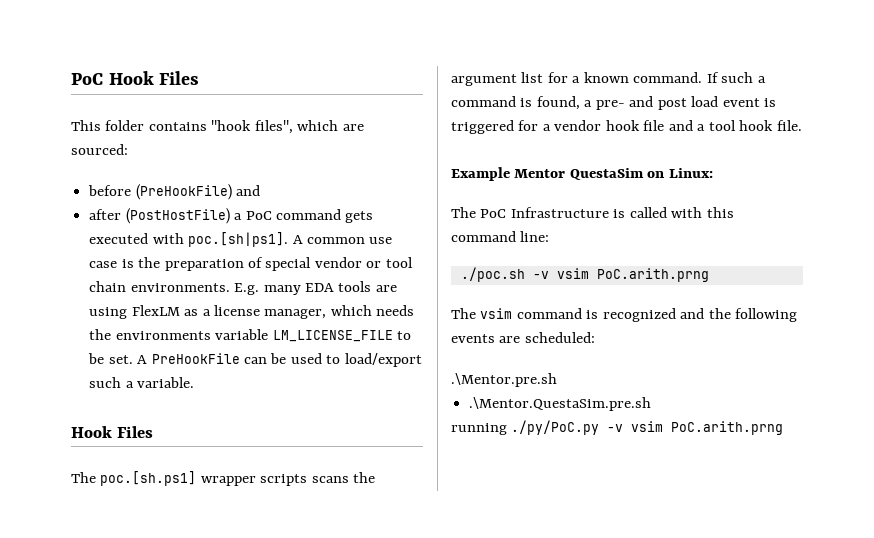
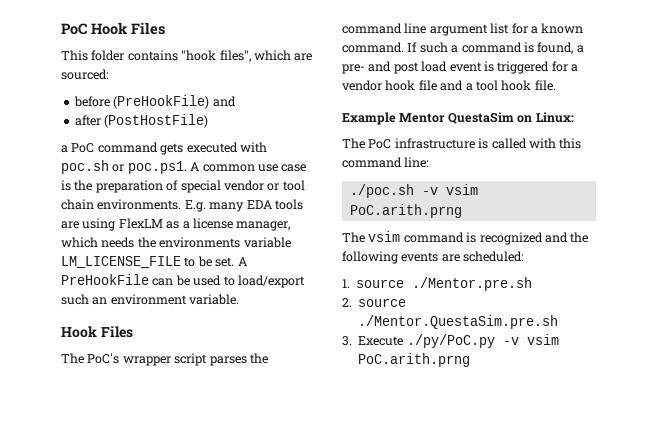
(230, 216) none -> (209, 121) //
[188,232,289,247] poc.[sh|ps1]. -> [61,160,187,174] poc.sh or poc.ps1.
[125,381,134,388] a -> [92,294,187,305] an environment
[100,471,376,486] poc.[sh.ps1] wrapper scripts scans the -> [87,353,268,366] [342,23,427,34] PoC's wrapper script parses the command line
[510,207,609,218] Infrastructure -> [394,138,475,149] infrastructure
[451,373,557,387] [469,397,652,411] [451,423,507,435] .\Mentor.pre.sh // .\Mentor.QuestaSim.pre.sh // running -> [342,277,533,291] [342,298,407,307] [358,315,559,329] [342,336,404,346] 1. source ./Mentor.pre.sh // 2. source ./Mentor.QuestaSim.pre.sh // 3. Execute

